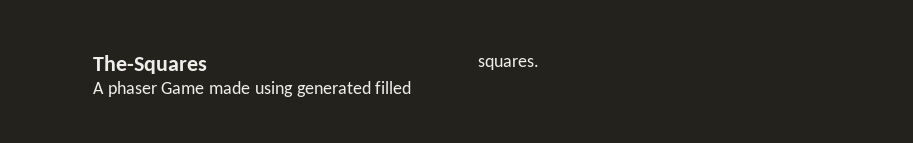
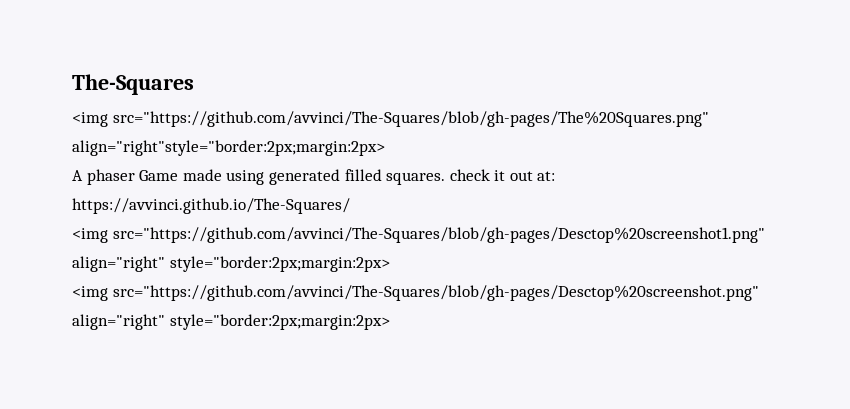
(207, 64) none -> [72,111,709,127] [72,140,385,156] // <img src="https://github.com/avvinci/The-Squares/blob/gh-pages/The%20Squares.png" align="right"style="border:2px;margin:2px>
(539, 64) none -> [449,169,556,181] [72,198,350,214] [72,227,765,243] [72,256,390,272] [72,285,759,301] [72,314,390,330] check it out at: https://avvinci.github.io/The-Squares/ // <img src="https://github.com/avvinci/The-Squares/blob/gh-pages/Desctop%20screenshot1.png" align="right" style="border:2px;margin:2px> // <img src="https://github.com/avvinci/The-Squares/blob/gh-pages/Desctop%20screenshot.png" align="right" style="border:2px;margin:2px>

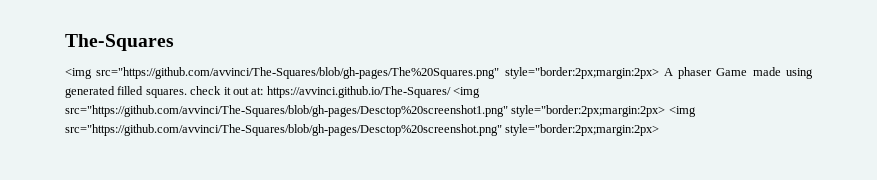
[72,140,385,156] align="right"style="border:2px;margin:2px> // -> [504,67,659,79] style="border:2px;margin:2px>
(350, 206) // -> (451, 92) none
[72,256,390,272] align="right" style="border:2px;margin:2px> // -> [511,105,666,117] style="border:2px;margin:2px>
[72,314,165,330] align="right" -> (502, 130) none

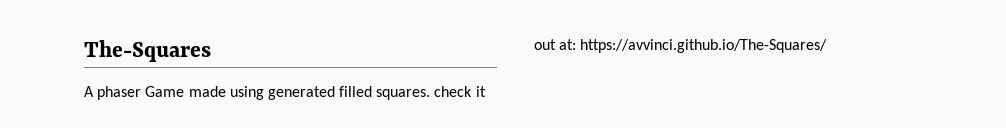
[65,67,659,79] <img src="https://github.com/avvinci/The-Squares/blob/gh-pages/The%20Squares.png" style="border:2px;margin:2px> -> (211, 51) none
[453,87,480,98] [65,105,696,117] [65,124,660,136] <img src="https://github.com/avvinci/The-Squares/blob/gh-pages/Desctop%20screenshot1.png" style="border:2px;margin:2px> <img src="https://github.com/avvinci/The-Squares/blob/gh-pages/Desctop%20screenshot.png" style="border:2px;margin:2px> -> (828, 46) none

